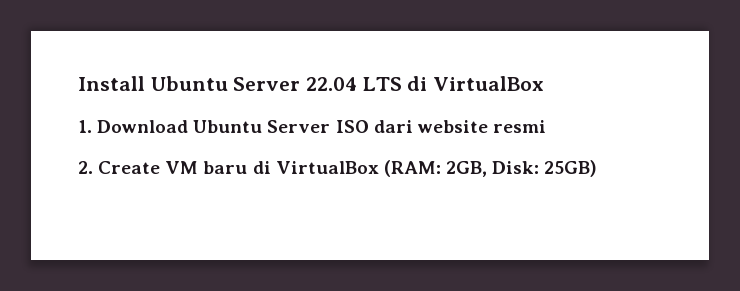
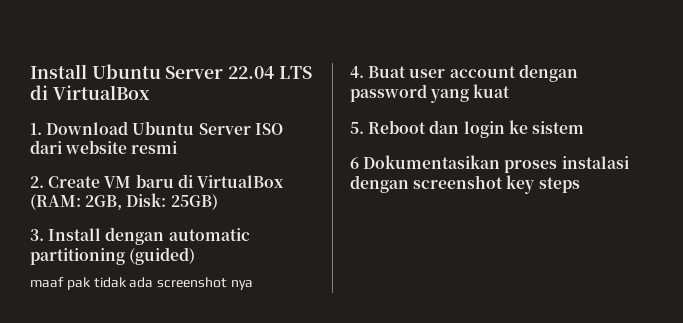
(598, 168) none -> [30,227,250,245] [30,247,196,265] [30,277,253,290] [350,64,578,82] [350,84,511,103] [350,120,584,138] [350,155,629,173] [350,175,580,194] // 3. Install dengan automatic partitioning (guided) // maaf pak tidak ada screenshot nya // 4. Buat user account dengan password yang kuat // 5. Reboot dan login ke sistem // 6 Dokumentasikan proses instalasi dengan screenshot key steps

